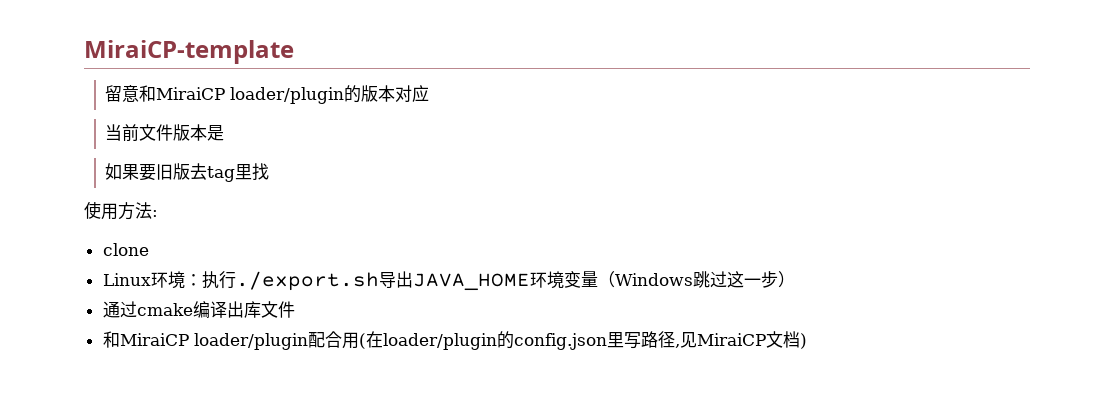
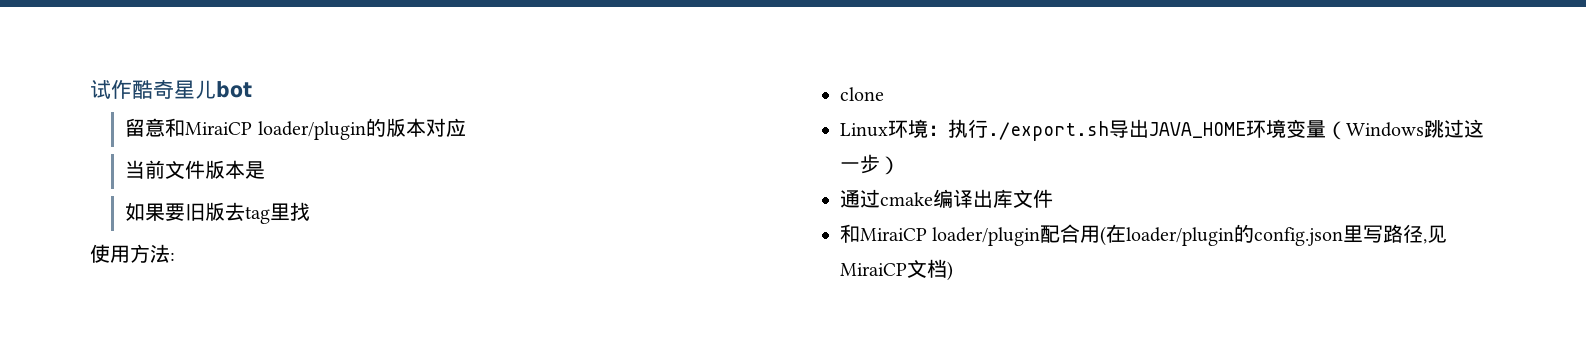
[84,40,294,64] MiraiCP-template -> [90,80,252,99] 试作酷奇星儿bot

